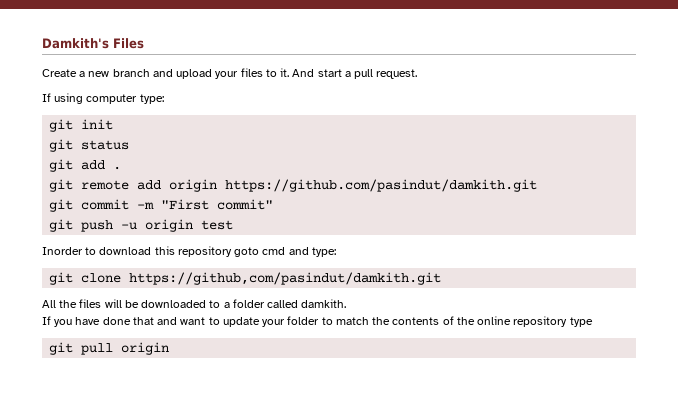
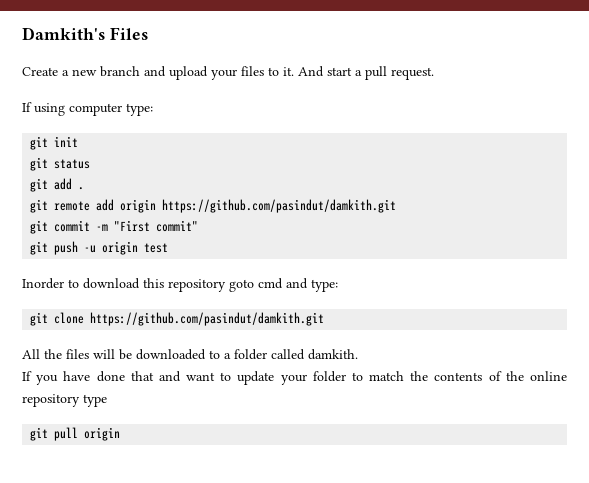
[129,272,442,285] https://github,com/pasindut/damkith.git -> [90,312,325,326] https://github.com/pasindut/damkith.git

